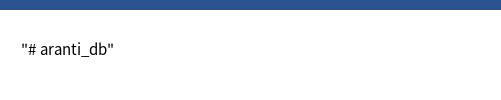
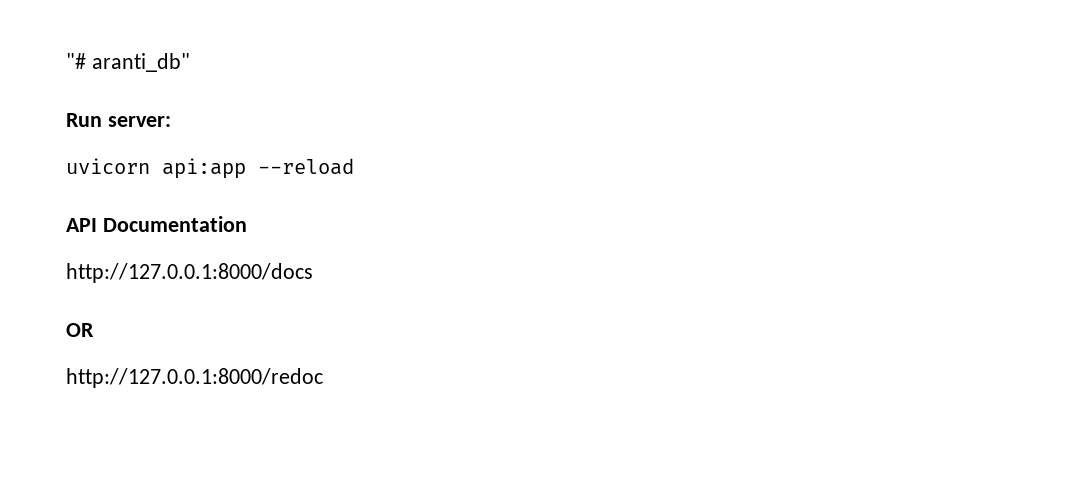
(115, 49) none -> [66,113,171,127] [66,158,354,179] [66,216,247,232] [66,263,313,283] [66,323,94,337] [66,368,323,388] // Run server: // uvicorn api:app --reload // API Documentation // http://127.0.0.1:8000/docs // OR // http://127.0.0.1:8000/redoc

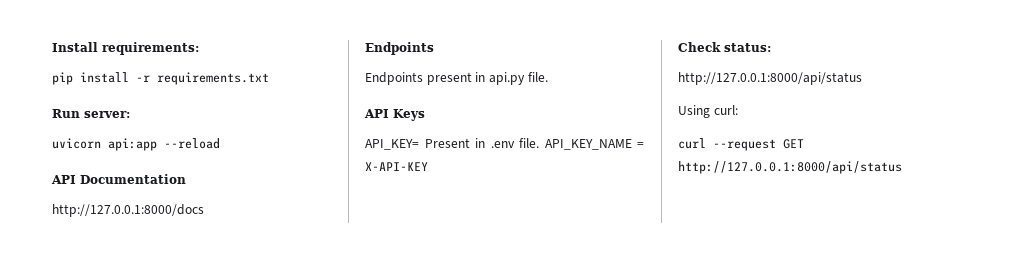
[66,53,190,72] "# aranti_db" -> [52,42,199,55] [52,72,269,85] Install requirements: // pip install -r requirements.txt
[66,323,94,337] [66,368,323,388] OR // http://127.0.0.1:8000/redoc -> [365,42,434,55] [365,72,548,85] [364,109,425,121] [365,138,644,150] [365,162,428,171] [678,42,771,52] [678,72,862,85] [678,105,738,118] [678,138,804,151] [678,161,902,174] Endpoints // Endpoints present in api.py file. // API Keys // API_KEY= Present in .env file. API_KEY_NAME = X-API-KEY // Check status: // http://127.0.0.1:8000/api/status // Using curl: // curl --request GET http://127.0.0.1:8000/api/status

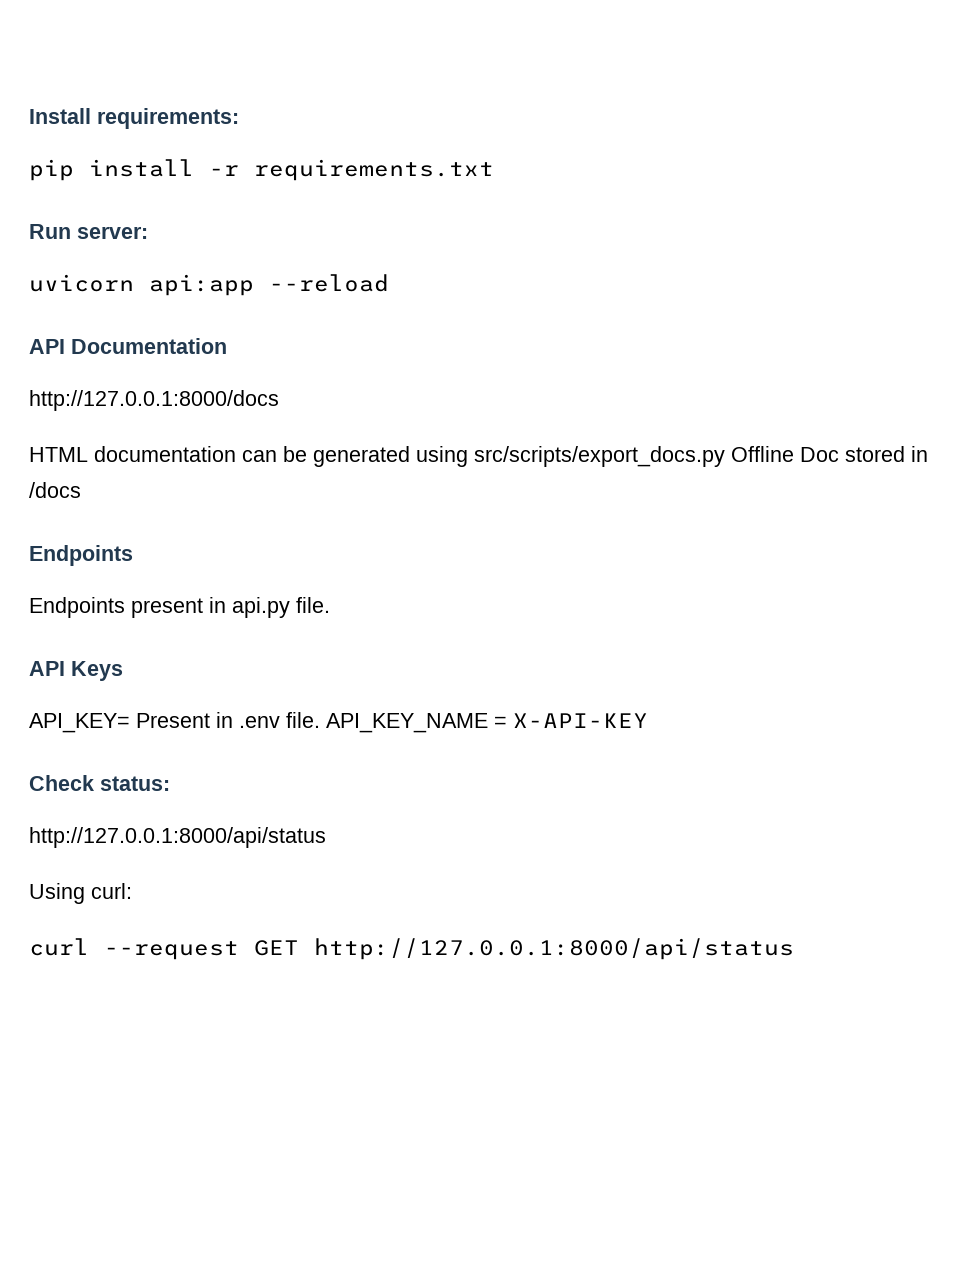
(204, 210) none -> [29,446,928,467] [29,482,81,498] // HTML documentation can be generated using src/scripts/export_docs.py Offline Doc stored in /docs

